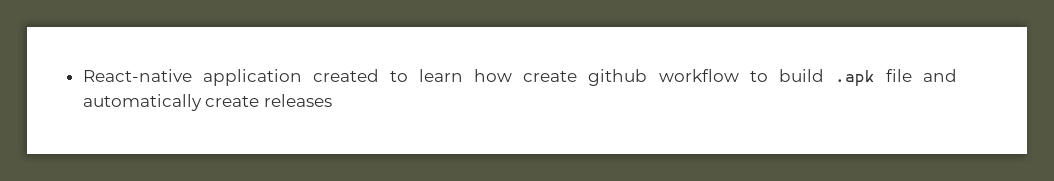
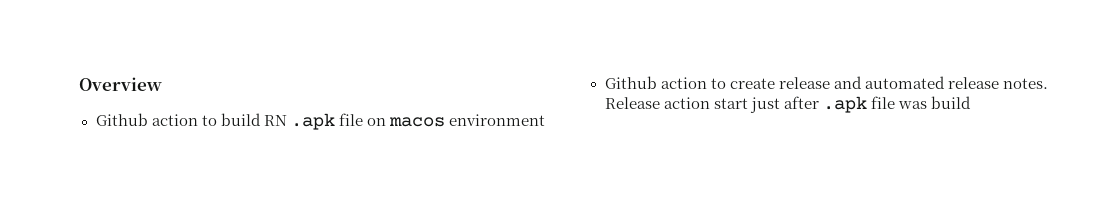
[82,69,739,86] React-native application created to learn how create github workflow -> [79,77,162,91] [95,113,198,126] Overview // Github action
[834,69,957,86] [82,94,332,111] .apk file and automatically create releases -> [263,113,545,130] [604,76,1048,89] [604,96,971,113] RN .apk file on macos environment // Github action to create release and automated release notes. Release action start just after .apk file was build

